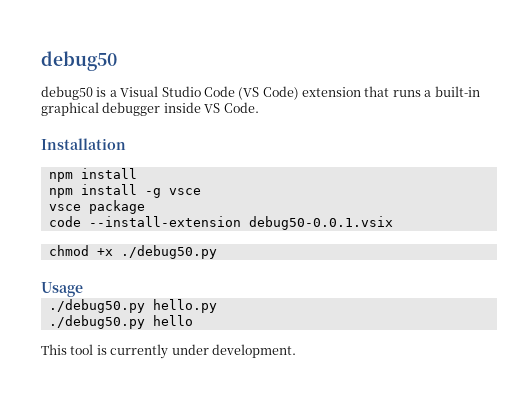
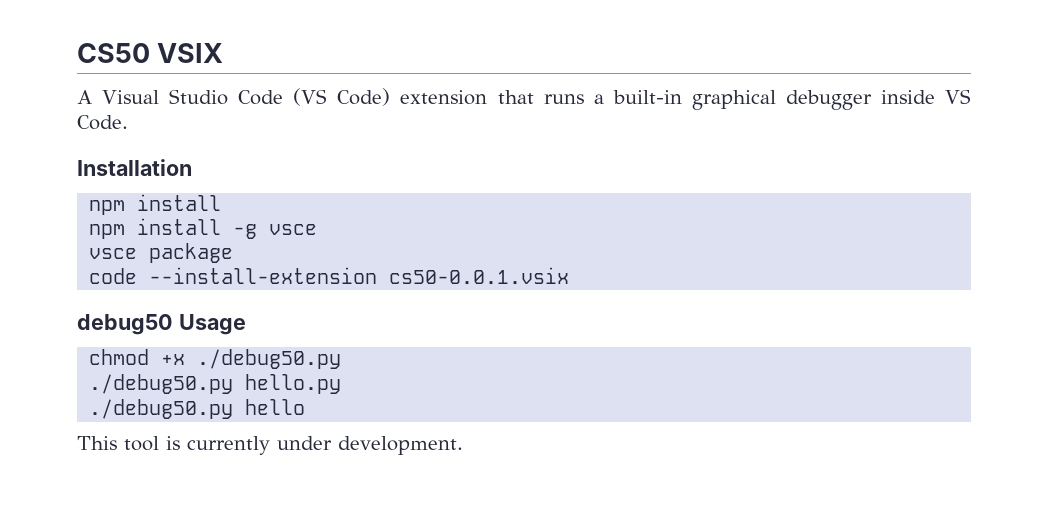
[41,51,117,71] [41,86,117,100] debug50 // debug50 is a -> [77,43,224,63] [77,90,92,104] CS50 VSIX // A
[248,216,393,230] debug50-0.0.1.vsix -> [389,267,570,284] [77,314,246,335] cs50-0.0.1.vsix // debug50 Usage
[41,282,83,297] // Usage -> (342, 359) none

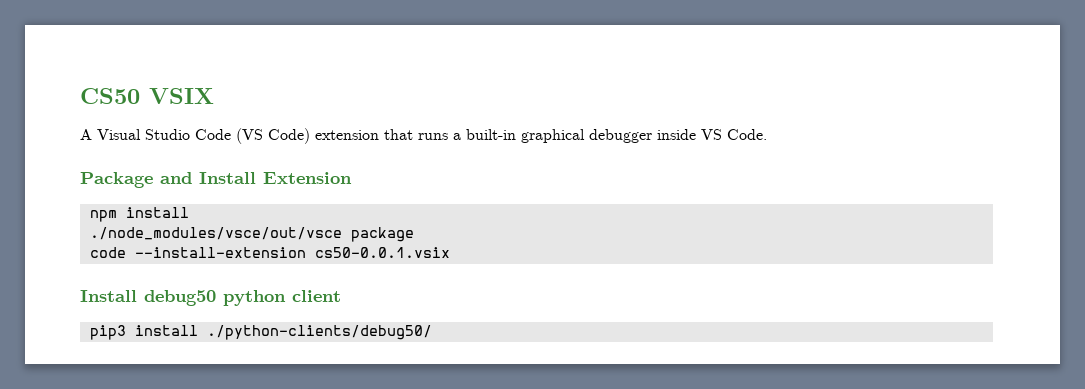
[77,159,192,176] [89,194,222,215] [89,218,318,239] [89,243,234,263] [89,267,570,284] [77,314,246,335] [89,349,342,369] [89,374,342,394] [89,399,306,419] [77,436,463,455] Installation // npm install // npm install -g vsce // vsce package // code --install-extension cs50-0.0.1.vsix // debug50 Usage // chmod +x ./debug50.py // ./debug50.py hello.py // ./debug50.py hello // This tool is currently under development. -> [80,172,352,188] [89,207,189,222] [89,227,414,242] [89,247,450,258] [80,290,341,306] [89,325,432,340] Package and Install Extension // npm install // ./node_modules/vsce/out/vsce package // code --install-extension cs50-0.0.1.vsix // Install debug50 python client // pip3 install ./python-clients/debug50/

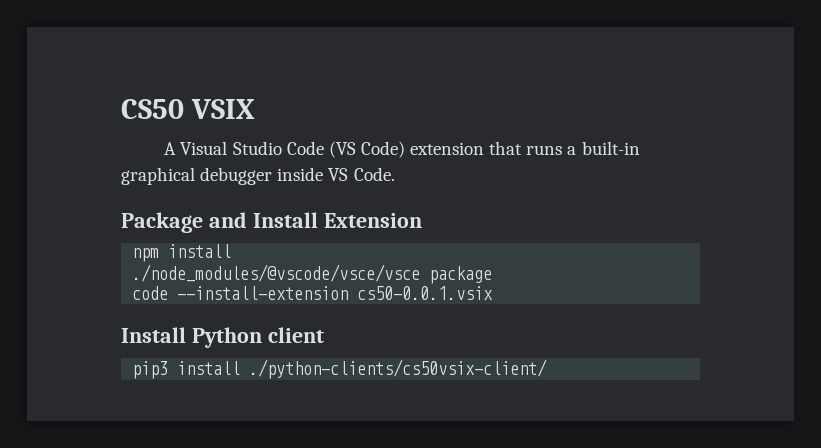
[89,227,342,240] ./node_modules/vsce/out/vsce -> [132,264,421,282] ./node_modules/@vscode/vsce/vsce
[144,290,286,306] debug50 python -> [191,327,262,348] Python
[206,325,432,340] ./python-clients/debug50/ -> [249,359,548,379] ./python-clients/cs50vsix-client/

